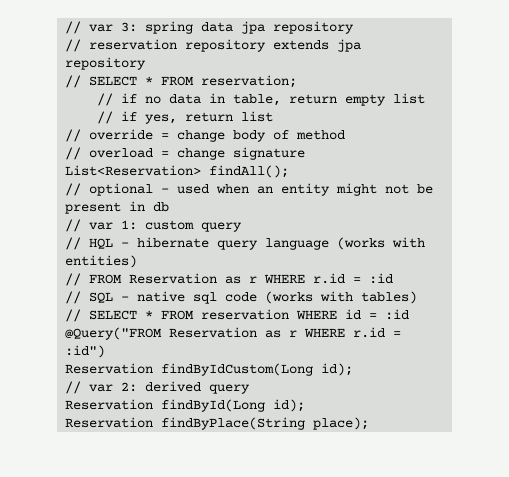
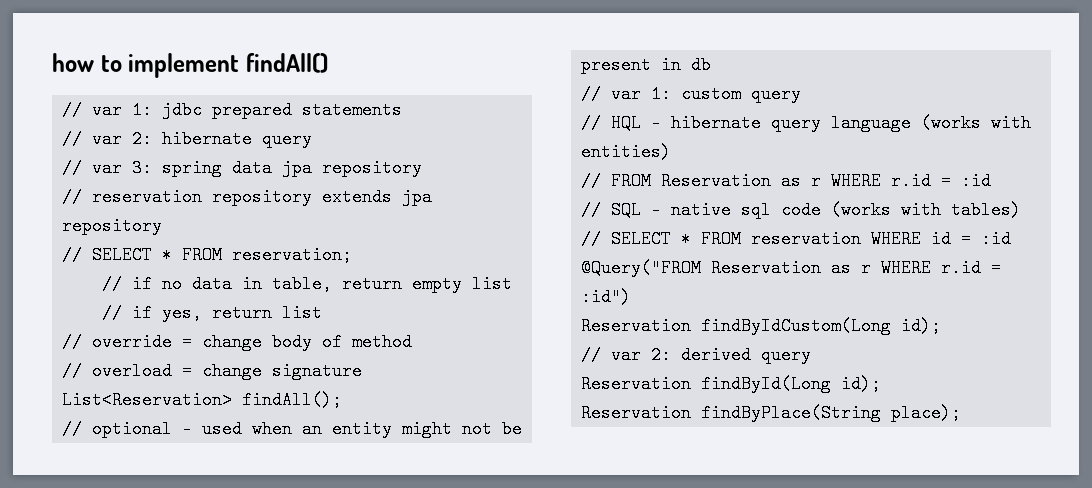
(64, 27) none -> [52,53,328,78] [61,101,402,119] [61,130,312,148] how to implement findAll() // // var 1: jdbc prepared statements // // var 2: hibernate query //

